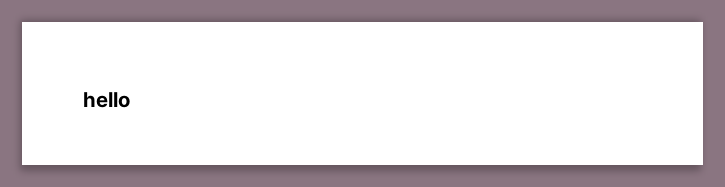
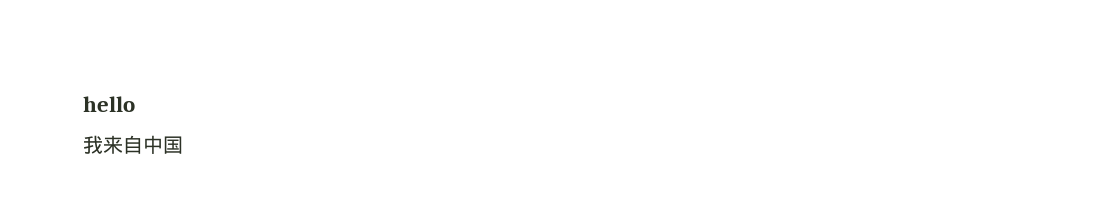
(130, 100) none -> [83,135,183,154] // 我来自中国

